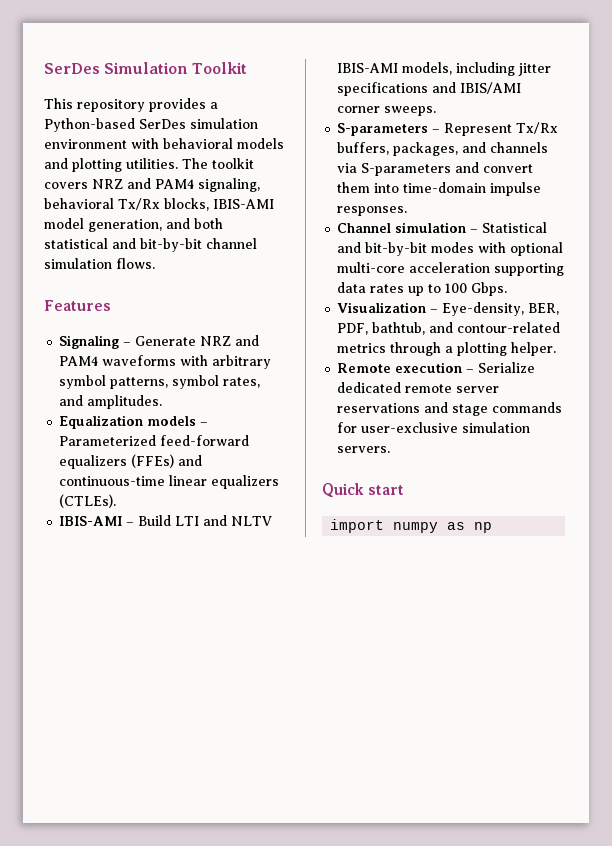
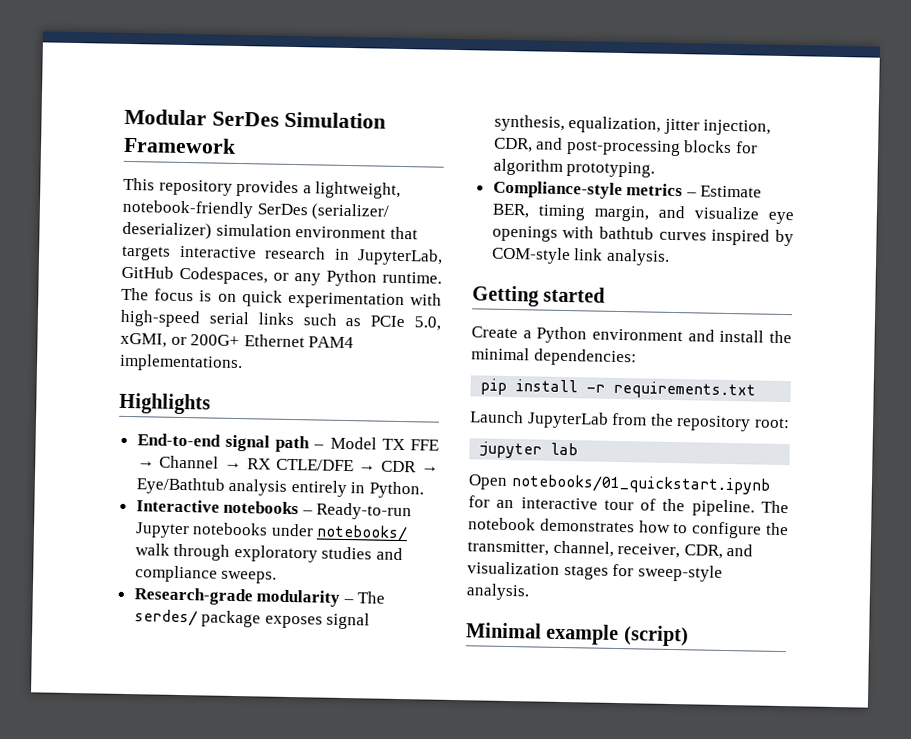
(44, 68) none -> [124,108,207,126] Modular
[191,62,247,74] Toolkit -> [123,136,236,154] Framework
[44,118,258,132] [44,138,284,149] [44,158,254,172] [44,178,260,192] [44,198,274,211] [44,218,223,232] [44,238,257,252] [44,258,155,269] [44,300,111,311] [59,335,260,349] [59,355,272,369] [59,375,261,389] [59,395,163,409] [59,415,209,429] [59,435,250,446] [59,454,203,469] [59,475,280,489] [59,494,117,508] [59,515,273,526] [337,62,552,76] [337,82,522,96] [337,106,437,116] [337,122,559,136] [337,142,549,156] [337,162,534,176] [337,182,542,196] [337,206,408,216] [337,222,548,233] [337,242,564,256] [337,262,565,276] [337,282,508,296] [337,302,560,316] [337,322,561,335] [337,342,557,356] [337,362,536,373] [337,382,500,393] [337,402,563,416] [337,422,531,433] [337,446,391,453] [322,483,405,498] [330,519,493,533] Python-based SerDes simulation environment with behavioral models and plotting utilities. The toolkit covers NRZ and PAM4 signaling, behavioral Tx/Rx blocks, IBIS-AMI model generation, and both statistical and bit-by-bit channel simulation flows. // Features // Signaling – Generate NRZ and PAM4 waveforms with arbitrary symbol patterns, symbol rates, and amplitudes. // Equalization models – Parameterized feed-forward equalizers (FFEs) and continuous-time linear equalizers (CTLEs). // IBIS-AMI – Build LTI and NLTV IBIS-AMI models, including jitter specifications and IBIS/AMI corner sweeps. // S-parameters – Represent Tx/Rx buffers, packages, and channels via S-parameters and convert them into time-domain impulse responses. // Channel simulation – Statistical and bit-by-bit modes with optional multi-core acceleration supporting data rates up to 100 Gbps. // Visualization – Eye-density, BER, PDF, bathtub, and contour-related metrics through a plotting helper. // Remote execution – Serialize dedicated remote server reservations and stage commands for user-exclusive simulation servers. // Quick start // import numpy as np -> [315,181,402,199] [122,199,391,221] [122,221,418,240] [121,245,443,266] [121,265,442,287] [121,287,442,310] [120,309,441,331] [120,332,355,349] [119,353,243,373] [119,392,211,415] [136,433,439,453] [136,455,440,473] [135,477,425,499] [135,499,413,521] [134,522,409,543] [134,543,404,563] [134,565,278,584] [133,587,386,607] [133,609,371,630] [493,114,772,136] [492,137,759,157] [492,158,656,178] [492,180,763,200] [491,203,794,225] [491,225,794,247] [490,246,670,266] [472,285,606,307] [471,326,792,344] [471,347,637,367] [480,378,757,400] [470,410,790,432] [479,441,579,459] [468,474,771,495] [468,495,789,517] [468,517,789,539] [467,540,754,559] [467,561,723,582] [466,583,530,601] [466,622,689,647] lightweight, notebook-friendly SerDes (serializer/ deserializer) simulation environment that targets interactive research in JupyterLab, GitHub Codespaces, or any Python runtime. The focus is on quick experimentation with high-speed serial links such as PCIe 5.0, xGMI, or 200G+ Ethernet PAM4 implementations. // Highlights // End-to-end signal path – Model TX FFE → Channel → RX CTLE/DFE → CDR → Eye/Bathtub analysis entirely in Python. // Interactive notebooks – Ready-to-run Jupyter notebooks under notebooks/ walk through exploratory studies and compliance sweeps. // Research-grade modularity – The serdes/ package exposes signal synthesis, equalization, jitter injection, CDR, and post-processing blocks for algorithm prototyping. // Compliance-style metrics – Estimate BER, timing margin, and visualize eye openings with bathtub curves inspired by COM-style link analysis. // Getting started // Create a Python environment and install the minimal dependencies: // pip install -r requirements.txt // Launch JupyterLab from the repository root: // jupyter lab // Open notebooks/01_quickstart.ipynb for an interactive tour of the pipeline. The notebook demonstrates how to configure the transmitter, channel, receiver, CDR, and visualization stages for sweep-style analysis. // Minimal example (script)

